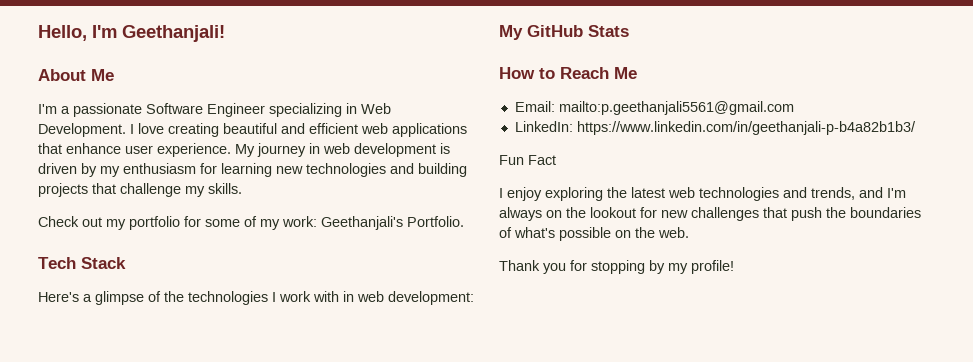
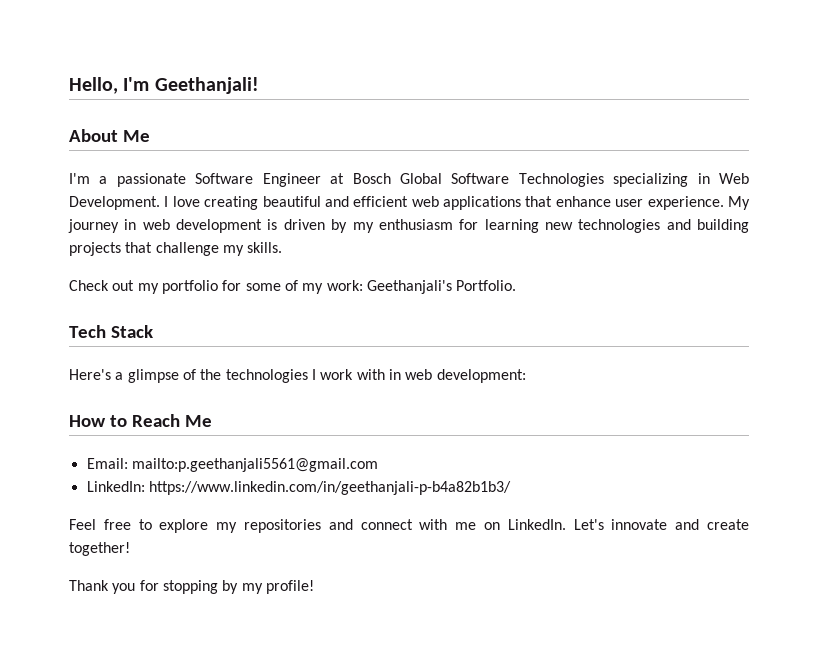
(265, 110) none -> [330,173,604,187] at Bosch Global Software Technologies
[499,25,629,40] // My GitHub Stats -> (526, 376) none
[499,155,556,165] [499,187,906,201] [499,207,921,221] [499,227,689,241] Fun Fact // I enjoy exploring the latest web technologies and trends, and I'm always on the lookout for new challenges that push the boundaries of what's possible on the web. -> [69,519,749,533] [69,542,130,556] Feel free to explore my repositories and connect with me on LinkedIn. Let's innovate and create together!

